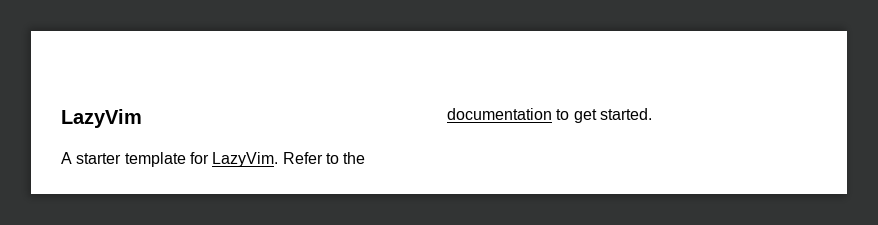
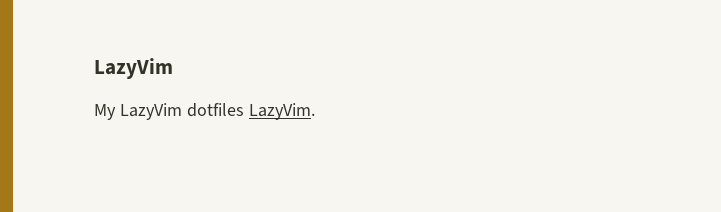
[61,152,366,167] [447,108,652,123] A starter template for LazyVim. Refer to the documentation to get started. -> [94,103,315,120] My LazyVim dotfiles LazyVim.

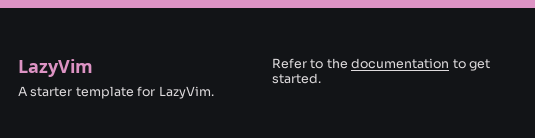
[94,103,315,120] My LazyVim dotfiles LazyVim. -> [18,86,214,99] [272,58,490,71] [272,73,321,84] A starter template for LazyVim. Refer to the documentation to get started.

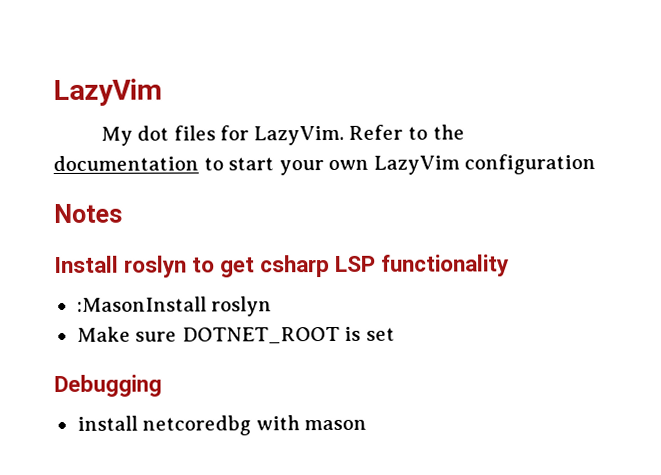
[18,86,134,99] A starter template -> [100,125,216,146] My dot files
[468,59,490,71] [272,73,321,84] get started. -> [228,154,597,176] [53,203,122,224] [54,254,510,278] [76,296,273,317] [76,326,395,345] [54,374,162,398] [76,415,368,436] start your own LazyVim configuration // Notes // Install roslyn to get csharp LSP functionality // :MasonInstall roslyn // Make sure DOTNET_ROOT is set // Debugging // install netcoredbg with mason

